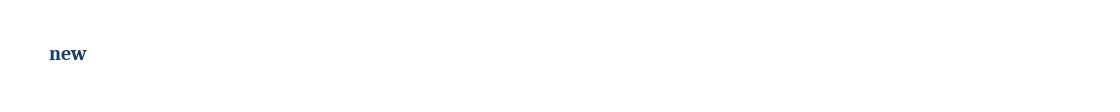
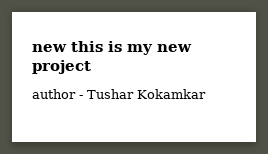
[49,50,87,60] new -> [32,41,192,55] [32,60,91,74] [32,89,206,99] new this is my new project // author - Tushar Kokamkar

